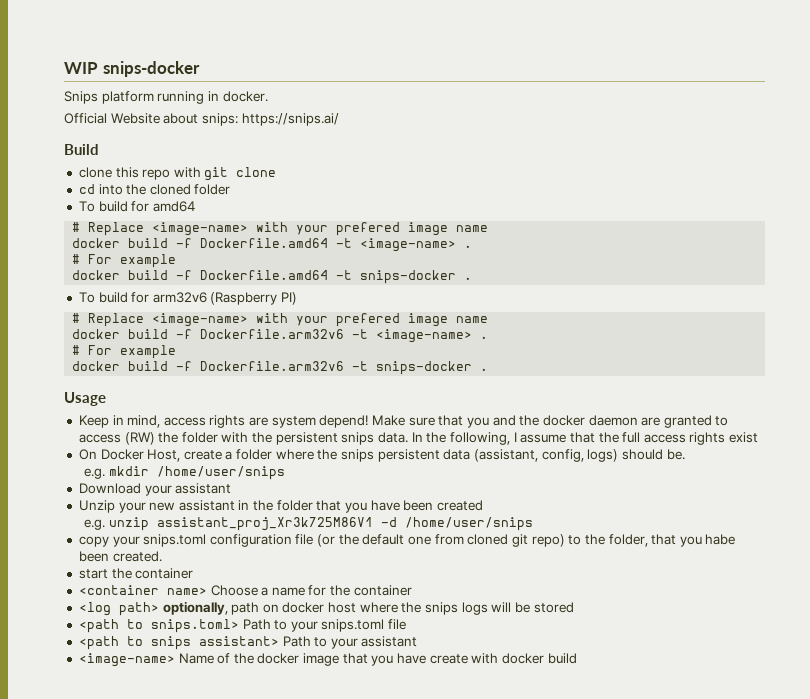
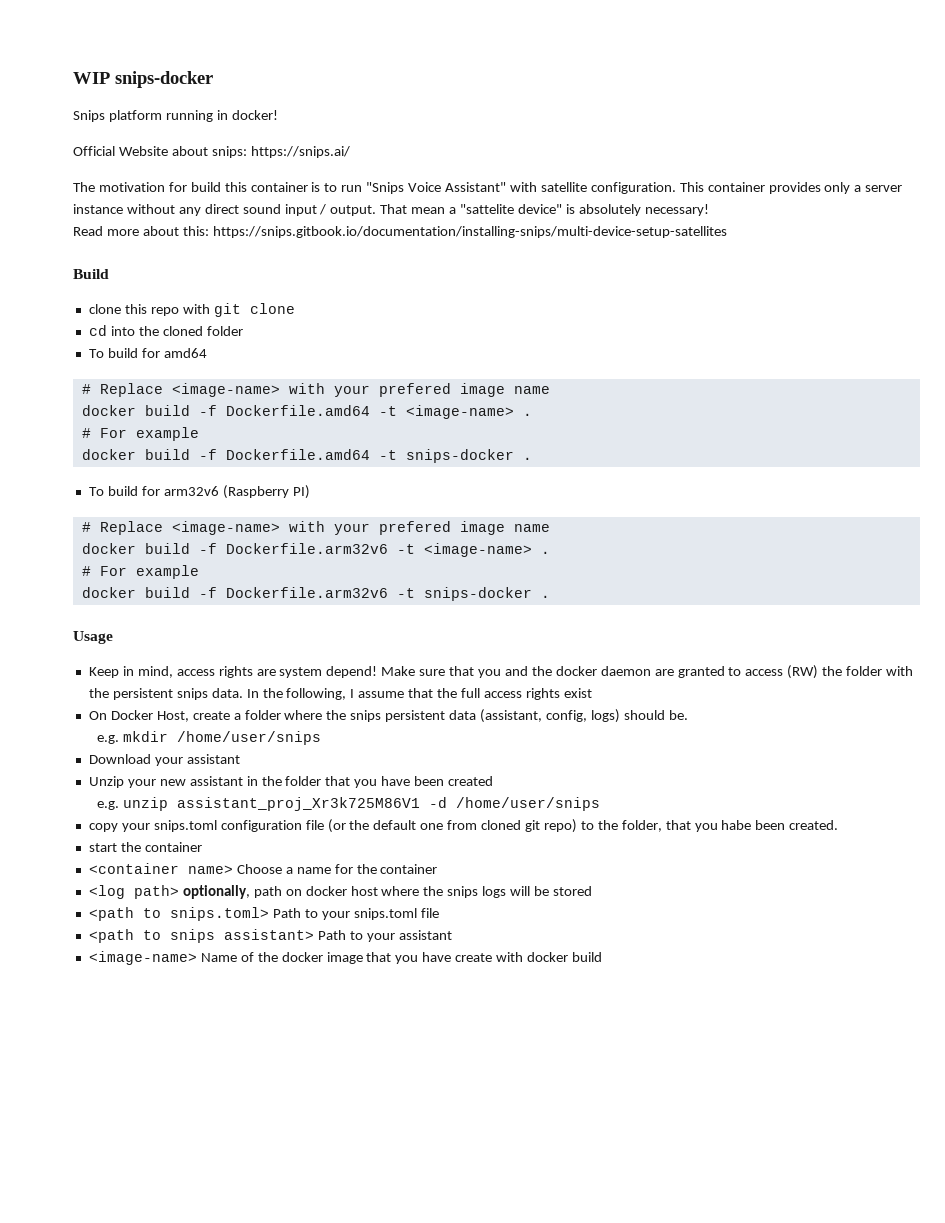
[222,91,268,102] docker. -> [231,110,278,120] docker!
(339, 119) none -> [73,182,903,194] [73,204,709,216] [73,226,727,238] // The motivation for build this container is to run "Snips Voice Assistant" with satellite configuration. This container provides only a server instance without any direct sound input / output. That mean a "sattelite device" is absolutely necessary! // Read more about this: https://snips.gitbook.io/documentation/installing-snips/multi-device-setup-satellites

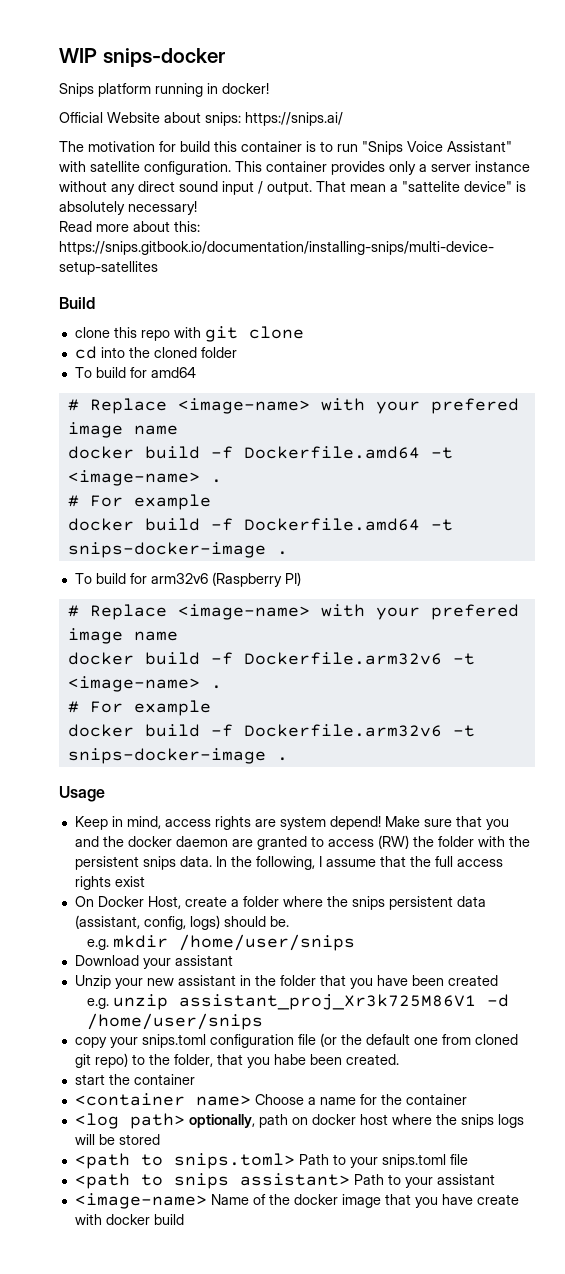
[405,449,514,463] snips-docker -> [67,542,266,558] snips-docker-image
[423,587,532,601] snips-docker -> [67,748,266,764] snips-docker-image

